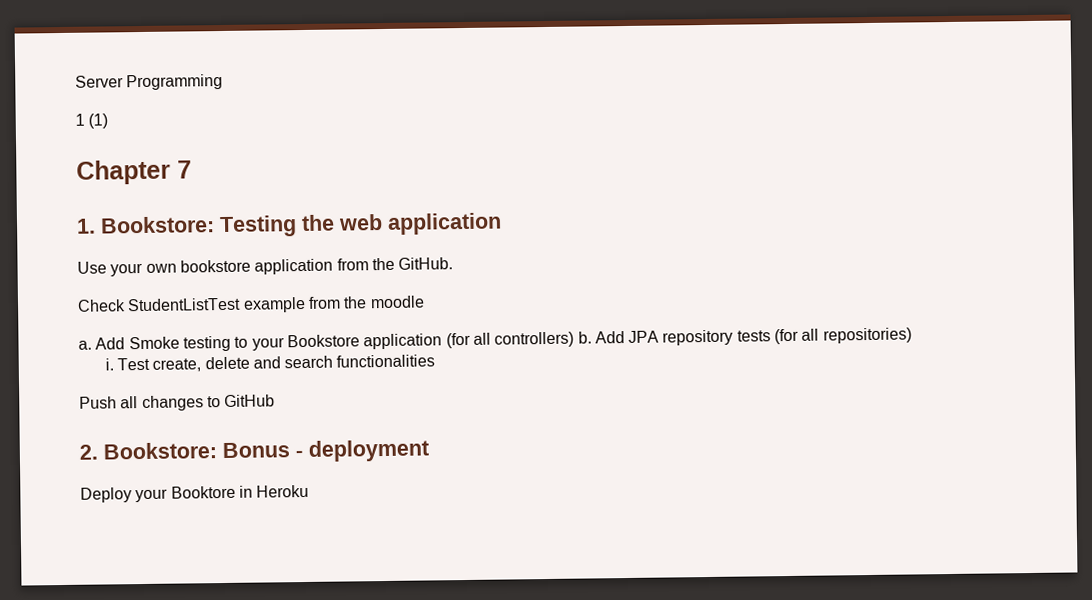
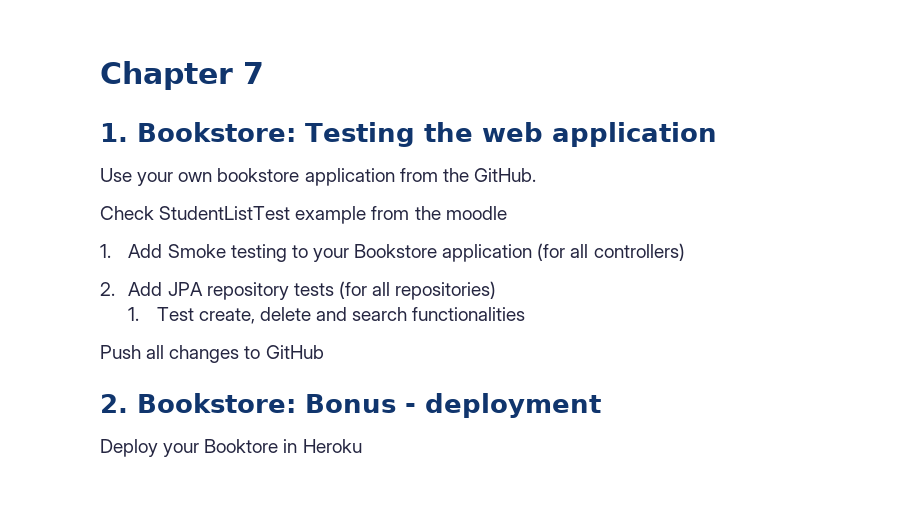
[75,73,224,91] [75,113,109,129] Server Programming // 1 (1) // -> (100, 75) none
[78,340,92,350] a. -> [100,244,111,258] 1.
[577,331,592,344] b. -> [100,282,115,296] // 2.
[104,358,114,371] i. -> [128,307,140,321] 1.

